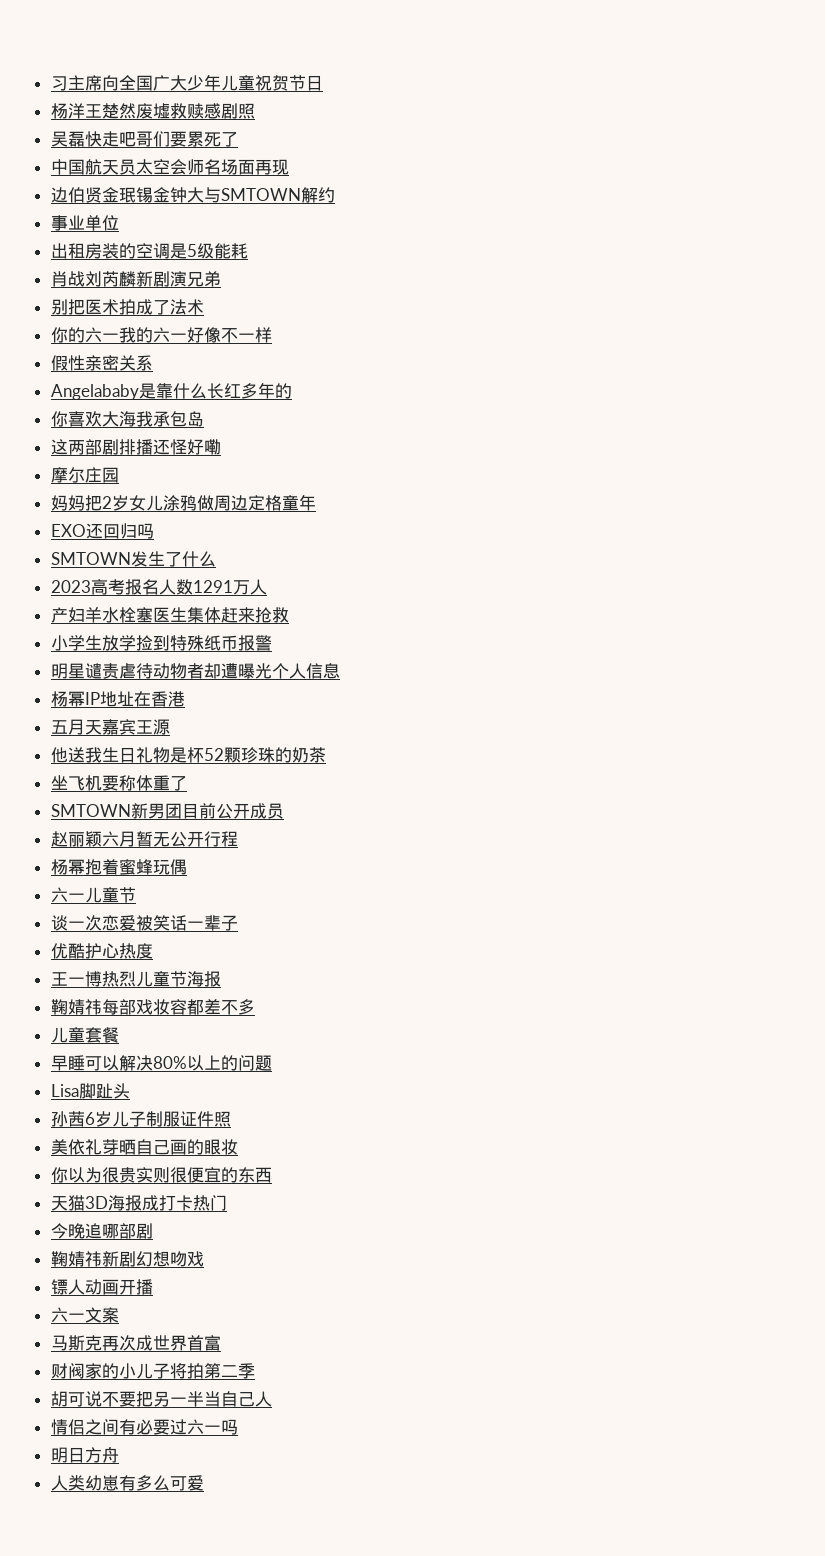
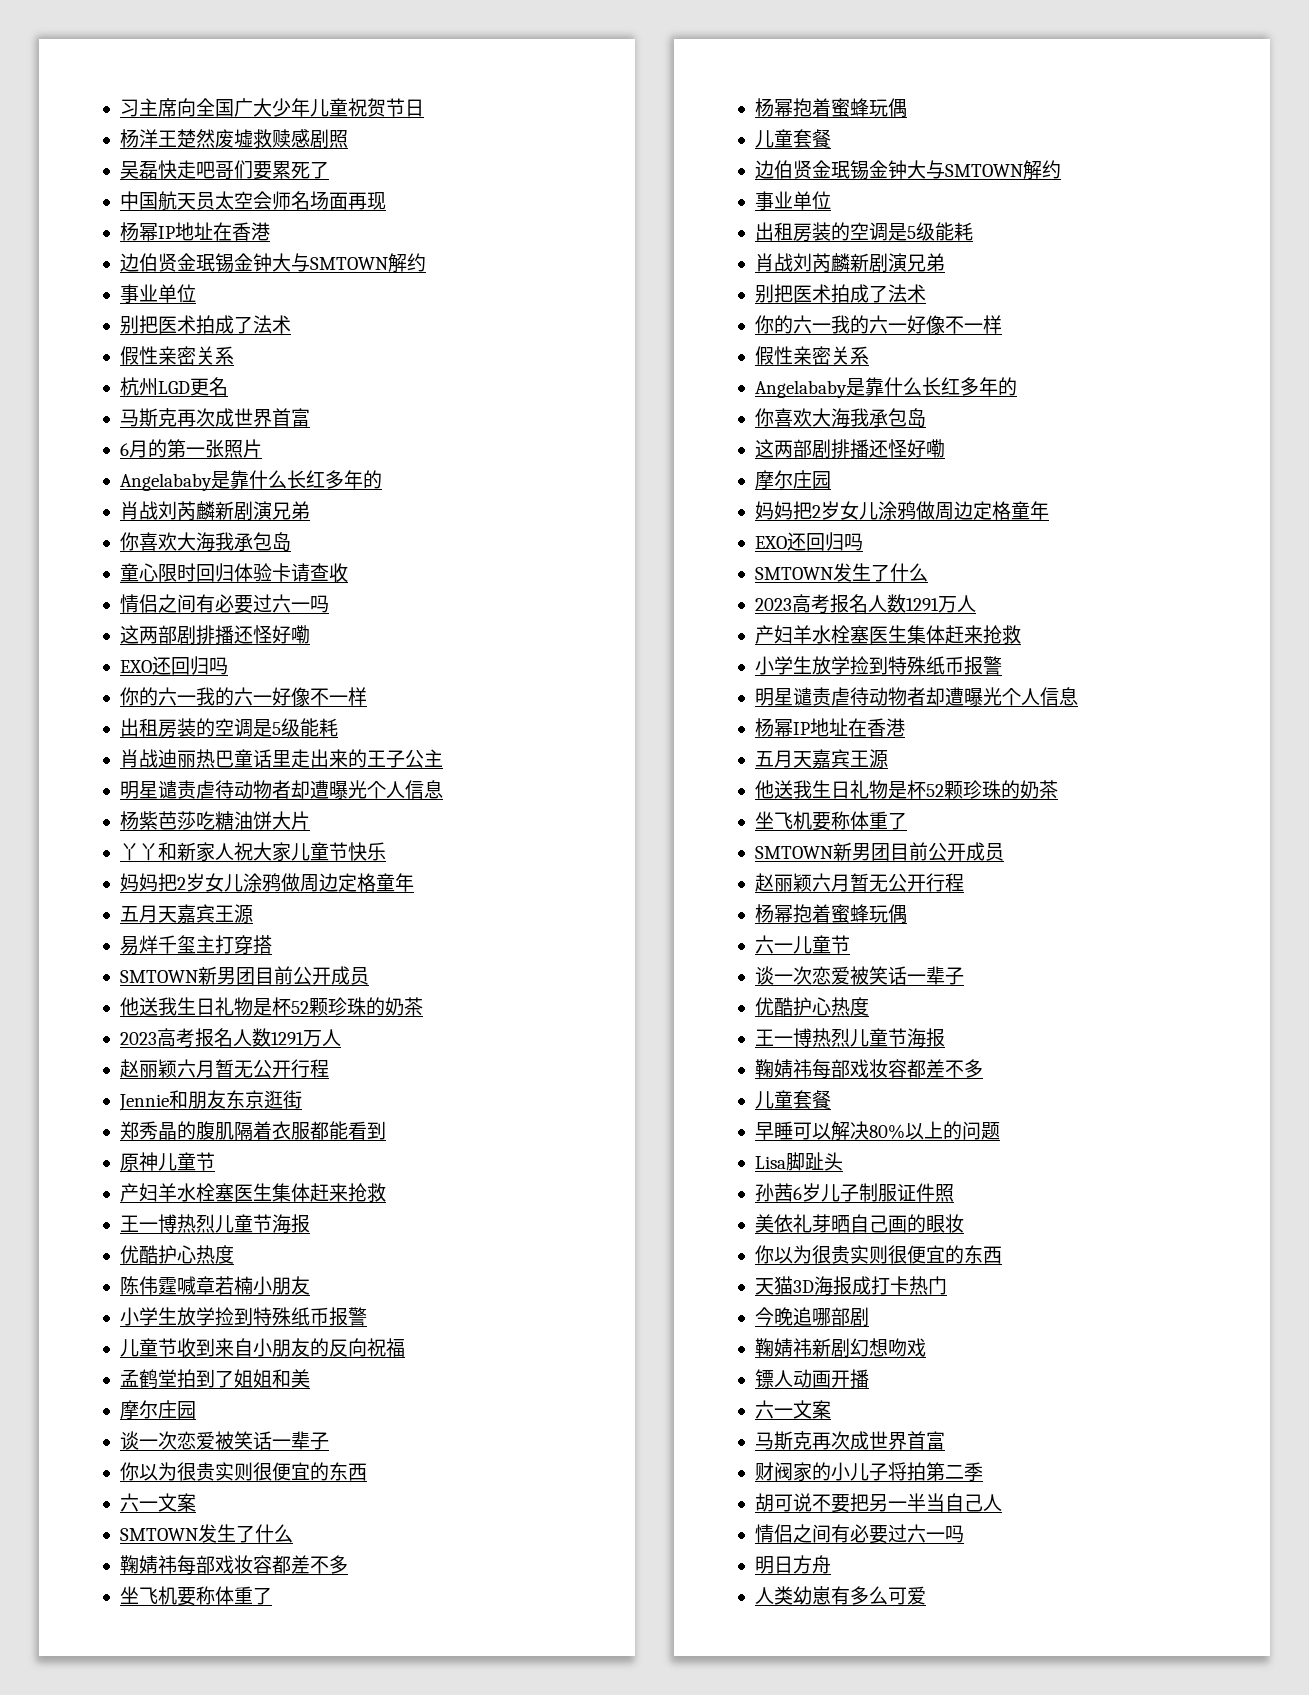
(289, 167) none -> [119,222,270,241] [119,253,426,273] [119,284,196,303] [119,315,291,334] [119,346,234,365] [119,377,228,396] [119,408,310,427] [119,439,262,458] [119,470,382,491] [119,501,310,521] [119,532,291,552] [119,563,348,583] [119,594,329,614] [119,625,310,645] [119,656,228,675] [119,687,367,706] [119,718,338,738] [119,749,443,768] [119,780,443,799] [119,811,310,830] [119,842,386,862] [119,873,414,892] [119,904,253,924] [119,935,272,955] [119,966,369,985] [119,997,423,1016] [119,1028,341,1048] [119,1059,329,1078] [118,1090,302,1111] [119,1121,386,1141] [119,1152,215,1171] [119,1183,386,1202] [119,1214,310,1234] [119,1245,234,1264] [119,1276,310,1295] [119,1307,367,1326] [119,1338,405,1358] [119,1369,310,1389] [119,1400,196,1420] [119,1431,329,1450] [119,1462,367,1481] [119,1493,196,1512] [119,1524,293,1543] [119,1555,348,1575] [119,1586,272,1606] [754,98,907,118] [754,129,831,148] // 杨幂IP地址在香港 // 边伯贤金珉锡金钟大与SMTOWN解约 // 事业单位 // 别把医术拍成了法术 // 假性亲密关系 // 杭州LGD更名 // 马斯克再次成世界首富 // 6月的第一张照片 // Angelababy是靠什么长红多年的 // 肖战刘芮麟新剧演兄弟 // 你喜欢大海我承包岛 // 童心限时回归体验卡请查收 // 情侣之间有必要过六一吗 // 这两部剧排播还怪好嘞 // EXO还回归吗 // 你的六一我的六一好像不一样 // 出租房装的空调是5级能耗 // 肖战迪丽热巴童话里走出来的王子公主 // 明星谴责虐待动物者却遭曝光个人信息 // 杨紫芭莎吃糖油饼大片 // 丫丫和新家人祝大家儿童节快乐 // 妈妈把2岁女儿涂鸦做周边定格童年 // 五月天嘉宾王源 // 易烊千玺主打穿搭 // SMTOWN新男团目前公开成员 // 他送我生日礼物是杯52颗珍珠的奶茶 // 2023高考报名人数1291万人 // 赵丽颖六月暂无公开行程 // Jennie和朋友东京逛街 // 郑秀晶的腹肌隔着衣服都能看到 // 原神儿童节 // 产妇羊水栓塞医生集体赶来抢救 // 王一博热烈儿童节海报 // 优酷护心热度 // 陈伟霆喊章若楠小朋友 // 小学生放学捡到特殊纸币报警 // 儿童节收到来自小朋友的反向祝福 // 孟鹤堂拍到了姐姐和美 // 摩尔庄园 // 谈一次恋爱被笑话一辈子 // 你以为很贵实则很便宜的东西 // 六一文案 // SMTOWN发生了什么 // 鞠婧祎每部戏妆容都差不多 // 坐飞机要称体重了 // 杨幂抱着蜜蜂玩偶 // 儿童套餐

